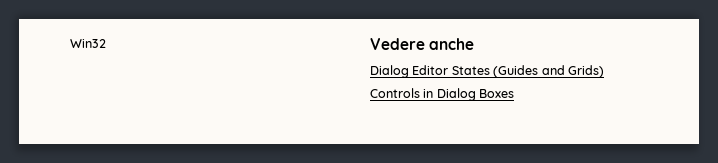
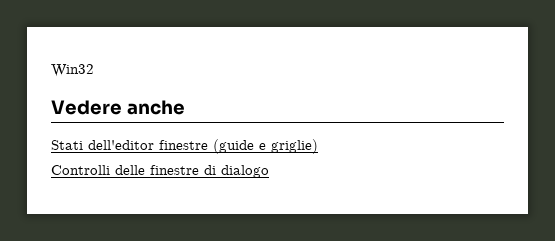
[370,65,604,78] [370,88,515,101] Dialog Editor States (Guides and Grids) // Controls in Dialog Boxes -> [51,139,318,154] [51,165,269,178] Stati dell'editor finestre (guide e griglie) // Controlli delle finestre di dialogo

